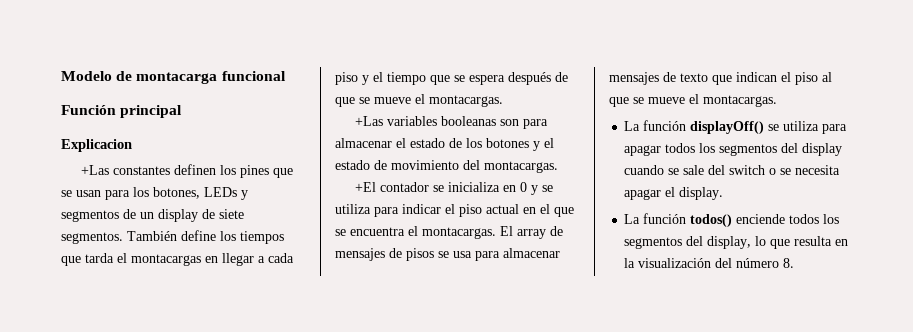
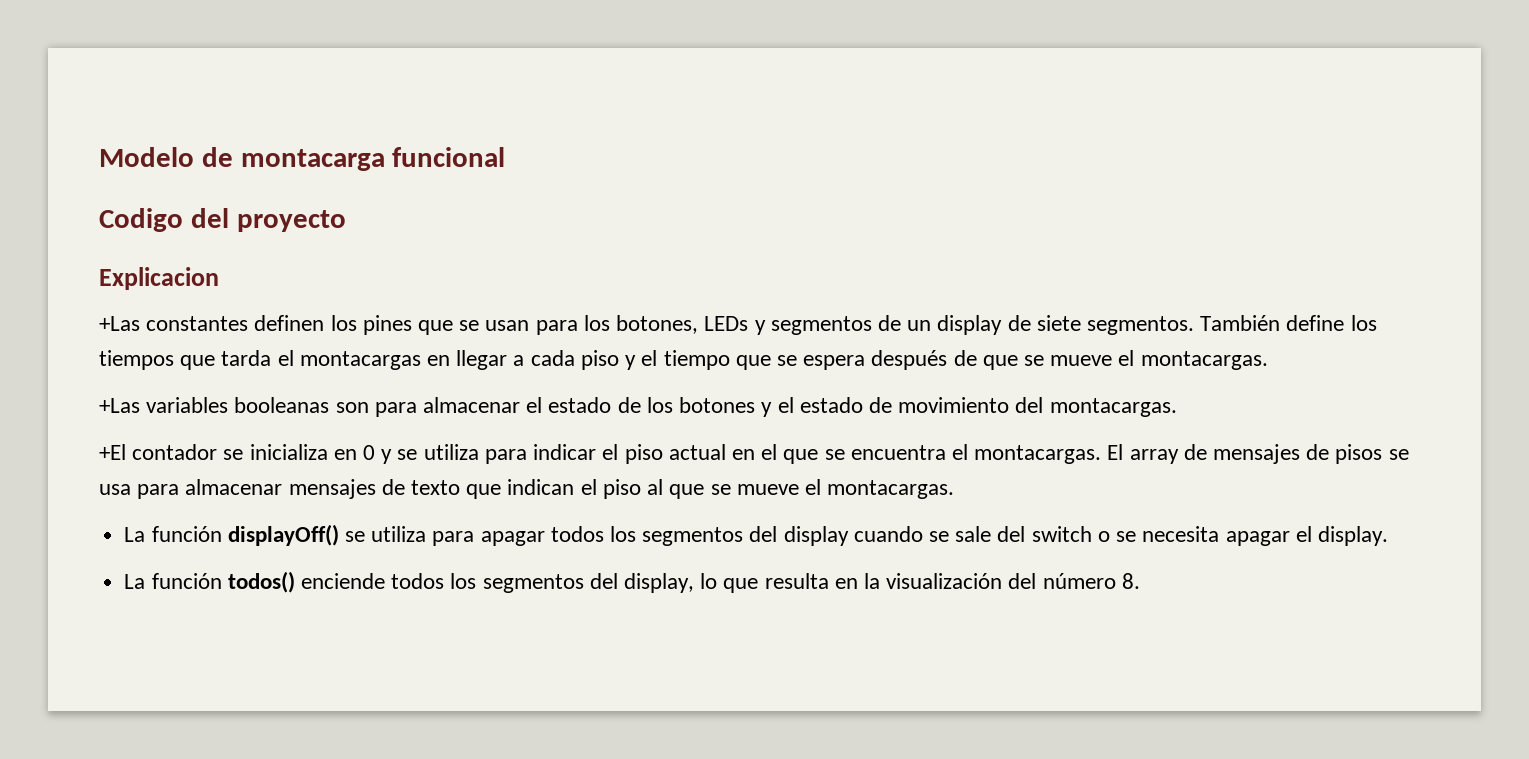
[61,105,183,118] Función principal -> [99,208,346,232] Codigo del proyecto

